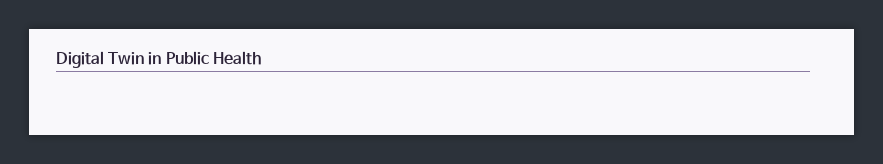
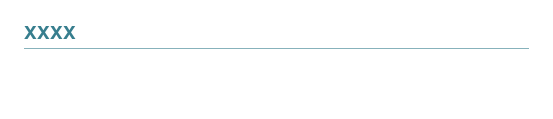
[56,51,261,68] Digital Twin in Public Health -> [24,26,76,39] xxxx

